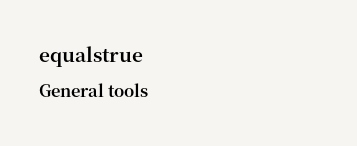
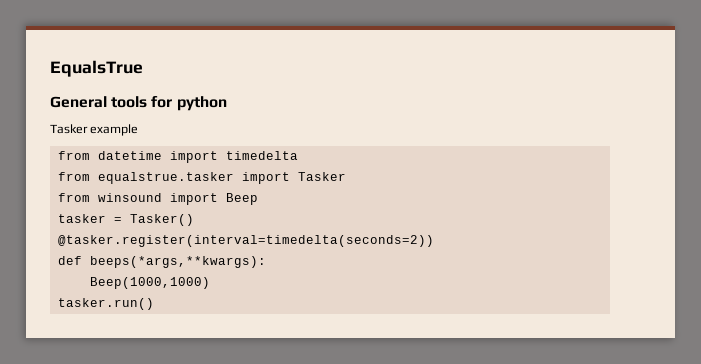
[39,46,143,67] equalstrue -> [50,60,143,77] EqualsTrue
(149, 90) none -> [151,96,227,111] [50,124,139,136] [57,151,298,163] [57,172,346,184] [57,193,258,205] [57,214,194,226] [57,235,434,247] [57,256,266,268] [89,277,210,289] [57,298,154,310] for python // Tasker example // from datetime import timedelta // from equalstrue.tasker import Tasker // from winsound import Beep // tasker = Tasker() // @tasker.register(interval=timedelta(seconds=2)) // def beeps(*args,**kwargs): // Beep(1000,1000) // tasker.run()

